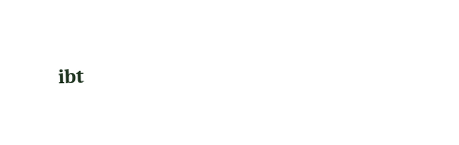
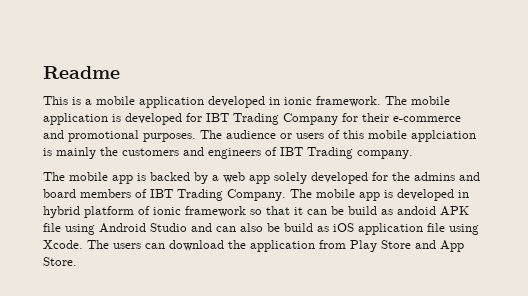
[57,67,85,84] ibt -> [43,66,120,79] [43,96,450,108] [43,113,461,125] [43,130,476,142] [43,147,413,159] [43,172,480,184] [43,189,469,201] [43,206,469,218] [43,223,479,235] [43,240,464,252] [43,257,77,266] Readme // This is a mobile application developed in ionic framework. The mobile application is developed for IBT Trading Company for their e-commerce and promotional purposes. The audience or users of this mobile applciation is mainly the customers and engineers of IBT Trading company. // The mobile app is backed by a web app solely developed for the admins and board members of IBT Trading Company. The mobile app is developed in hybrid platform of ionic framework so that it can be build as andoid APK file using Android Studio and can also be build as iOS application file using Xcode. The users can download the application from Play Store and App Store.

